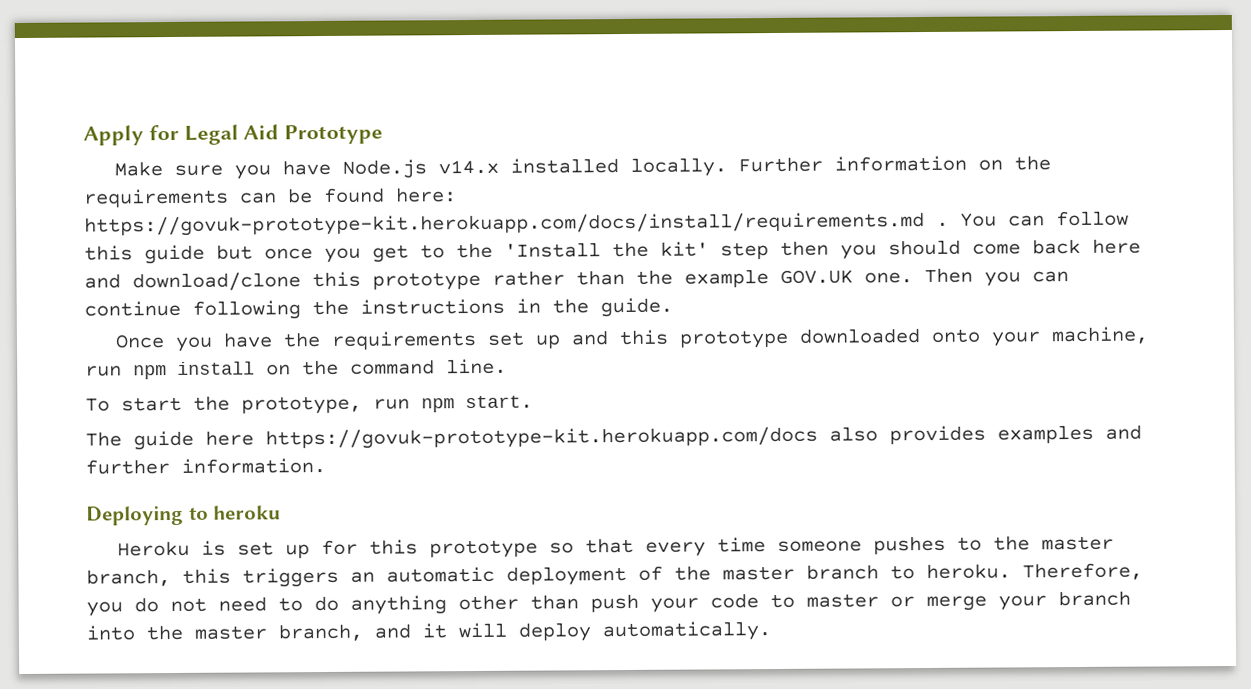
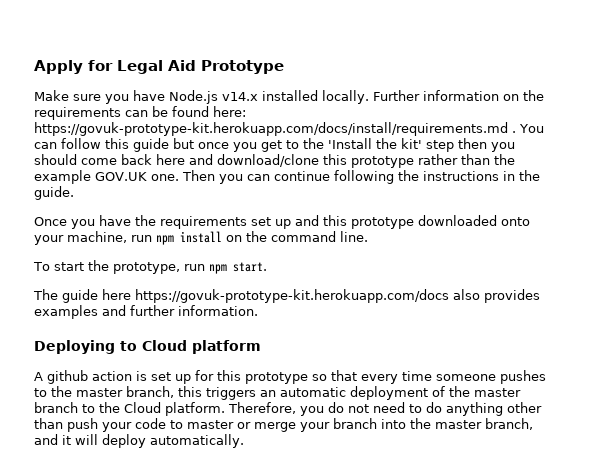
[213,505,282,520] [117,540,191,557] heroku // Heroku -> [142,340,261,354] [34,370,132,384] Cloud platform // A github action
[926,563,1011,580] heroku. -> [99,402,225,416] the Cloud platform.

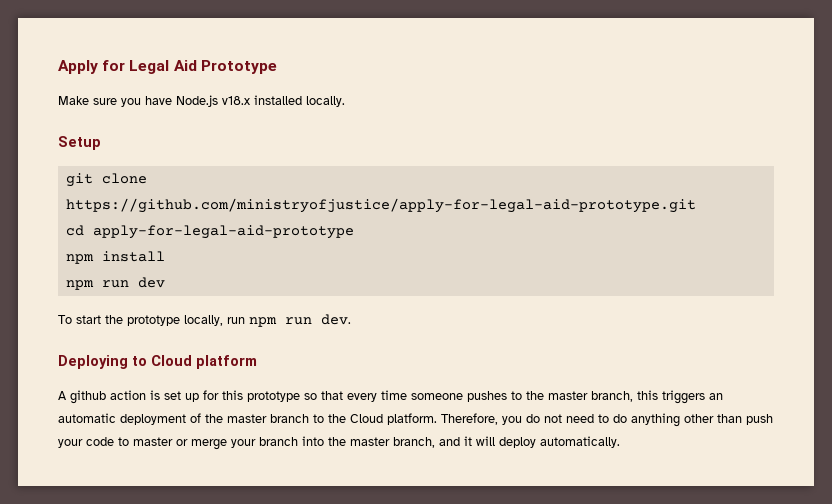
[222,92,258,101] v14.x -> [222,96,250,105] v18.x
[372,90,544,101] [34,106,246,120] [34,122,544,136] [34,138,515,152] [34,154,515,168] [34,170,540,184] [34,186,74,200] [34,215,530,229] [34,231,368,245] [33,260,267,274] [33,289,540,303] [34,305,258,319] Further information on the requirements can be found here: https://govuk-prototype-kit.herokuapp.com/docs/install/requirements.md . You can follow this guide but once you get to the 'Install the kit' step then you should come back here and download/clone this prototype rather than the example GOV.UK one. Then you can continue following the instructions in the guide. // Once you have the requirements set up and this prototype downloaded onto your machine, run npm install on the command line. // To start the prototype, run npm start. // The guide here https://govuk-prototype-kit.herokuapp.com/docs also provides examples and further information. -> [58,136,101,150] [65,173,147,187] [65,198,696,213] [65,225,354,239] [65,251,165,264] [65,277,165,290] [58,314,351,327] // Setup // git clone https://github.com/ministryofjustice/apply-for-legal-aid-prototype.git // cd apply-for-legal-aid-prototype // npm install // npm run dev // To start the prototype locally, run npm run dev.

